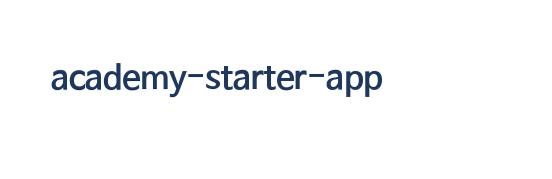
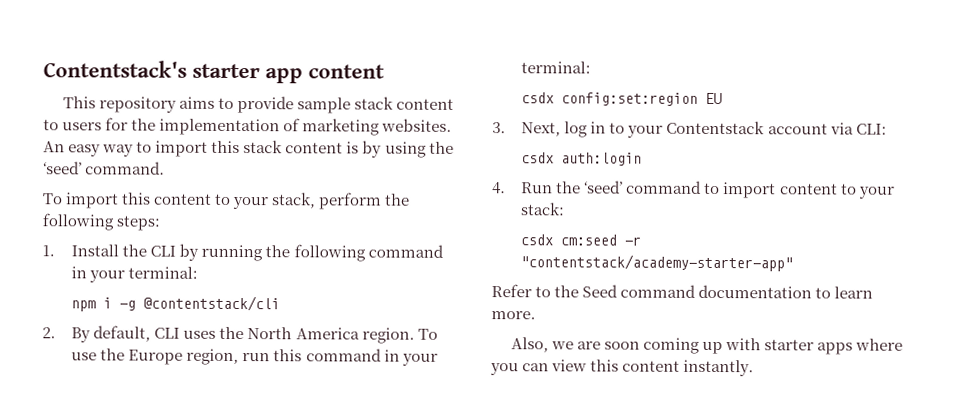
[50,62,384,99] academy-starter-app -> [43,60,385,84] [62,95,454,114] [43,117,453,136] [43,140,454,158] [43,161,166,175] [43,192,411,210] [42,213,161,231] [42,243,444,262] [71,266,199,283] [71,295,281,312] [42,325,438,344] [71,348,438,366] [521,61,592,74] [521,92,723,106] [492,120,887,138] [521,152,643,166] [492,180,895,199] [520,202,566,216] [520,234,642,246] [520,254,794,272] [491,284,874,299] [491,311,536,320] [510,337,904,355] [490,359,755,377] Contentstack's starter app content // This repository aims to provide sample stack content to users for the implementation of marketing websites. An easy way to import this stack content is by using the ‘seed’ command. // To import this content to your stack, perform the following steps: // 1. Install the CLI by running the following command in your terminal: // npm i -g @contentstack/cli // 2. By default, CLI uses the North America region. To use the Europe region, run this command in your terminal: // csdx config:set:region EU // 3. Next, log in to your Contentstack account via CLI: // csdx auth:login // 4. Run the ‘seed’ command to import content to your stack: // csdx cm:seed -r "contentstack/academy-starter-app" // Refer to the Seed command documentation to learn more. // Also, we are soon coming up with starter apps where you can view this content instantly.

